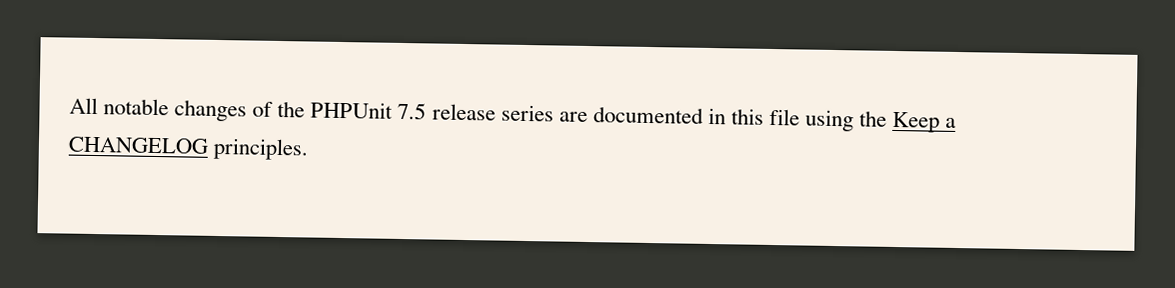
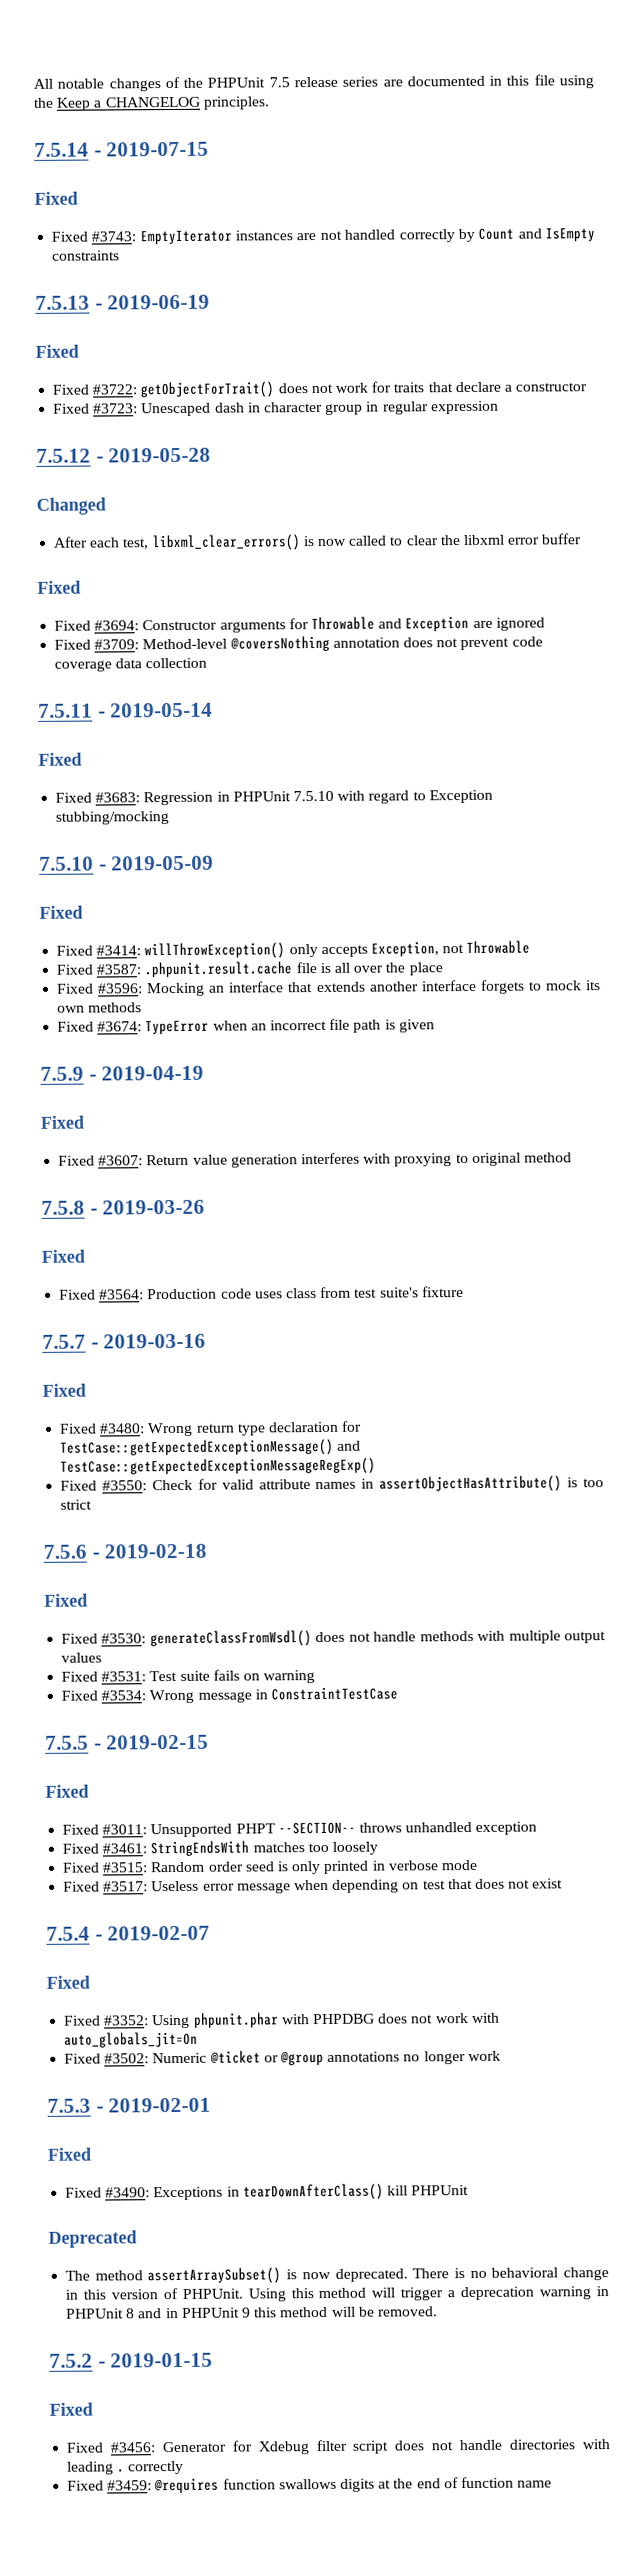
(310, 149) none -> [34,141,210,157] [34,191,78,205] [51,227,596,245] [52,250,121,261] [35,294,211,310] [35,344,79,358] [52,381,588,399] [53,400,499,417] [36,447,212,463] [36,497,106,515] [53,533,583,552] [37,580,81,594] [54,615,545,633] [54,635,543,652] [54,657,208,672] [38,702,214,718] [38,752,82,766] [55,789,493,806] [55,811,170,825] [39,855,215,871] [39,905,83,919] [56,940,531,960] [56,961,443,978] [56,979,601,997] [57,1002,143,1013] [57,1018,435,1035] [40,1065,205,1081] [40,1115,84,1129] [58,1152,572,1168] [41,1199,206,1215] [41,1249,85,1263] [59,1286,464,1300] [42,1333,207,1349] [42,1383,86,1397] [59,1420,363,1437] [60,1438,362,1457] [60,1457,377,1476] [60,1475,604,1493] [60,1499,93,1510] [43,1543,208,1559] [44,1593,88,1607] [61,1630,607,1648] [61,1652,103,1663] [61,1669,316,1684] [61,1686,398,1704] [45,1734,210,1750] [45,1784,89,1798] [62,1821,538,1838] [62,1840,378,1857] [62,1859,478,1875] [63,1878,564,1894] [46,1925,211,1941] [46,1975,90,1989] [64,2012,500,2029] [64,2031,199,2048] [64,2050,501,2066] [47,2097,212,2113] [47,2147,92,2161] [65,2183,470,2201] [48,2230,137,2248] [65,2267,609,2285] [65,2286,609,2302] [66,2306,438,2319] [49,2352,214,2368] [49,2402,93,2416] [66,2439,611,2455] [67,2460,185,2475] [67,2476,553,2494] // 7.5.14 - 2019-07-15 // Fixed // Fixed #3743: EmptyIterator instances are not handled correctly by Count and IsEmpty constraints // 7.5.13 - 2019-06-19 // Fixed // Fixed #3722: getObjectForTrait() does not work for traits that declare a constructor // Fixed #3723: Unescaped dash in character group in regular expression // 7.5.12 - 2019-05-28 // Changed // After each test, libxml_clear_errors() is now called to clear the libxml error buffer // Fixed // Fixed #3694: Constructor arguments for Throwable and Exception are ignored // Fixed #3709: Method-level @coversNothing annotation does not prevent code coverage data collection // 7.5.11 - 2019-05-14 // Fixed // Fixed #3683: Regression in PHPUnit 7.5.10 with regard to Exception stubbing/mocking // 7.5.10 - 2019-05-09 // Fixed // Fixed #3414: willThrowException() only accepts Exception, not Throwable // Fixed #3587: .phpunit.result.cache file is all over the place // Fixed #3596: Mocking an interface that extends another interface forgets to mock its own methods // Fixed #3674: TypeError when an incorrect file path is given // 7.5.9 - 2019-04-19 // Fixed // Fixed #3607: Return value generation interferes with proxying to original method // 7.5.8 - 2019-03-26 // Fixed // Fixed #3564: Production code uses class from test suite's fixture // 7.5.7 - 2019-03-16 // Fixed // Fixed #3480: Wrong return type declaration for TestCase::getExpectedExceptionMessage() and TestCase::getExpectedExceptionMessageRegExp() // Fixed #3550: Check for valid attribute names in assertObjectHasAttribute() is too strict // 7.5.6 - 2019-02-18 // Fixed // Fixed #3530: generateClassFromWsdl() does not handle methods with multiple output values // Fixed #3531: Test suite fails on warning // Fixed #3534: Wrong message in ConstraintTestCase // 7.5.5 - 2019-02-15 // Fixed // Fixed #3011: Unsupported PHPT --SECTION-- throws unhandled exception // Fixed #3461: StringEndsWith matches too loosely // Fixed #3515: Random order seed is only printed in verbose mode // Fixed #3517: Useless error message when depending on test that does not exist // 7.5.4 - 2019-02-07 // Fixed // Fixed #3352: Using phpunit.phar with PHPDBG does not work with auto_globals_jit=On // Fixed #3502: Numeric @ticket or @group annotations no longer work // 7.5.3 - 2019-02-01 // Fixed // Fixed #3490: Exceptions in tearDownAfterClass() kill PHPUnit // Deprecated // The method assertArraySubset() is now deprecated. There is no behavioral change in this version of PHPUnit. Using this method will trigger a deprecation warning in PHPUnit 8 and in PHPUnit 9 this method will be removed. // 7.5.2 - 2019-01-15 // Fixed // Fixed #3456: Generator for Xdebug filter script does not handle directories with leading . correctly // Fixed #3459: @requires function swallows digits at the end of function name

